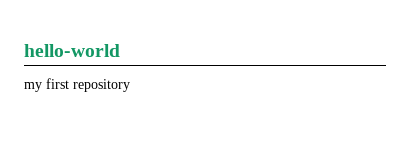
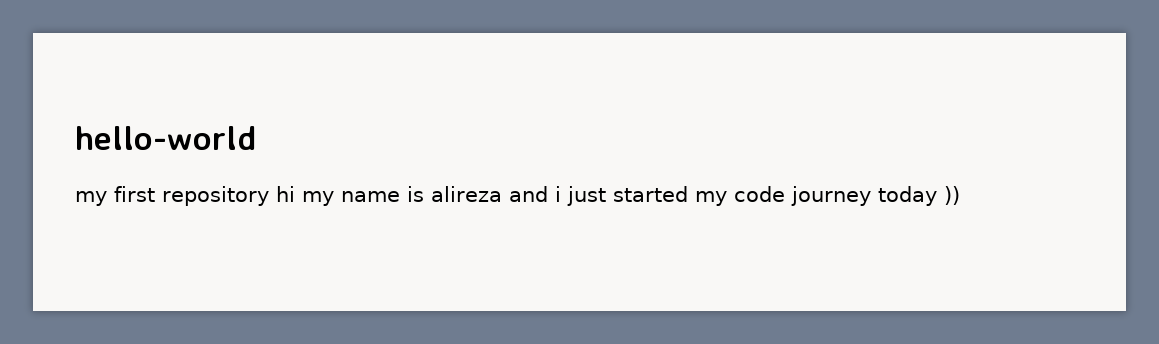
(130, 85) none -> [276,186,960,206] hi my name is alireza and i just started my code journey today ))

